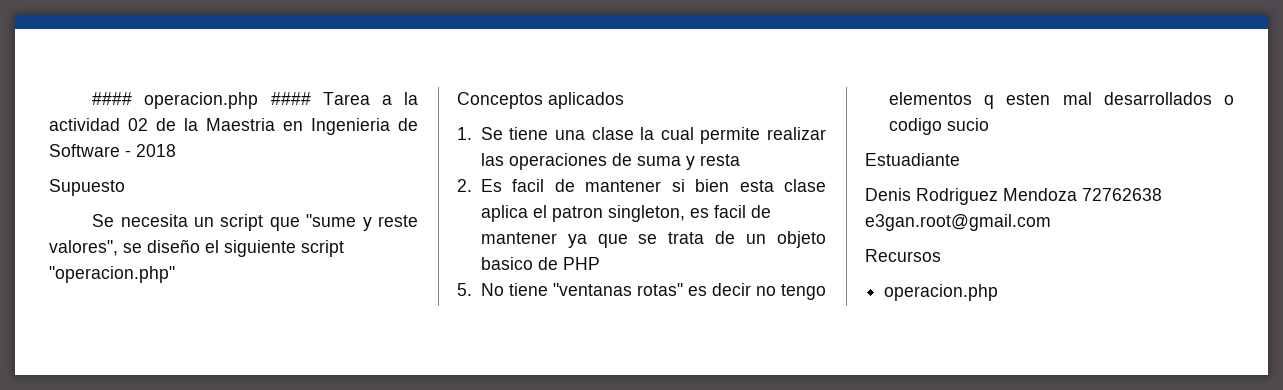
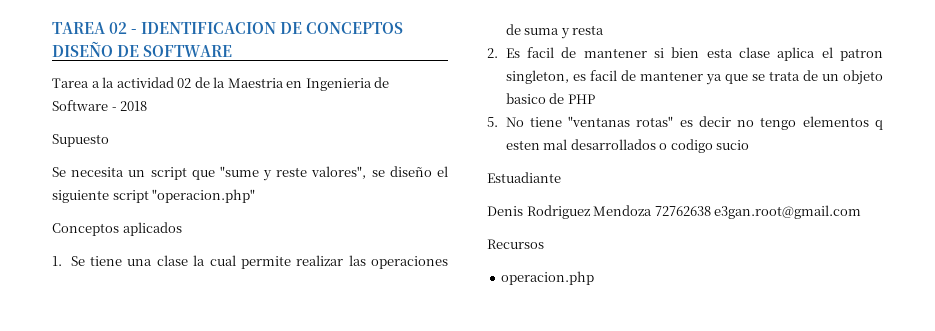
[92,92,311,109] #### operacion.php #### -> [52,22,404,34] [52,41,233,57] TAREA 02 - IDENTIFICACION DE CONCEPTOS DISEÑO DE SOFTWARE //

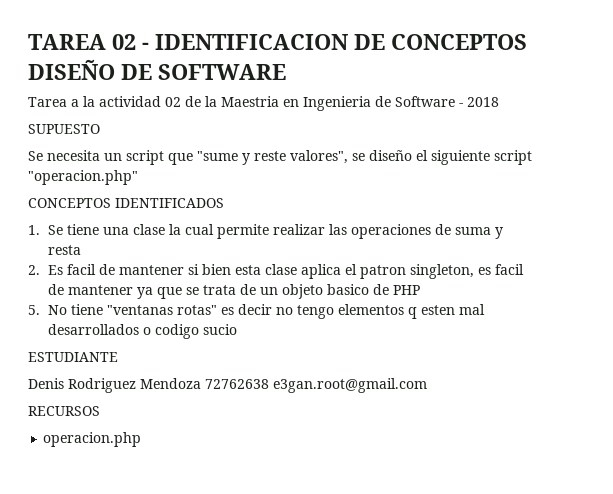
[52,134,109,147] Supuesto -> [28,124,100,134] SUPUESTO
[52,222,182,236] Conceptos aplicados -> [28,198,224,208] CONCEPTOS IDENTIFICADOS
[487,172,561,183] Estuadiante -> [28,352,118,362] ESTUDIANTE
[487,239,544,249] Recursos -> [28,406,100,416] RECURSOS

